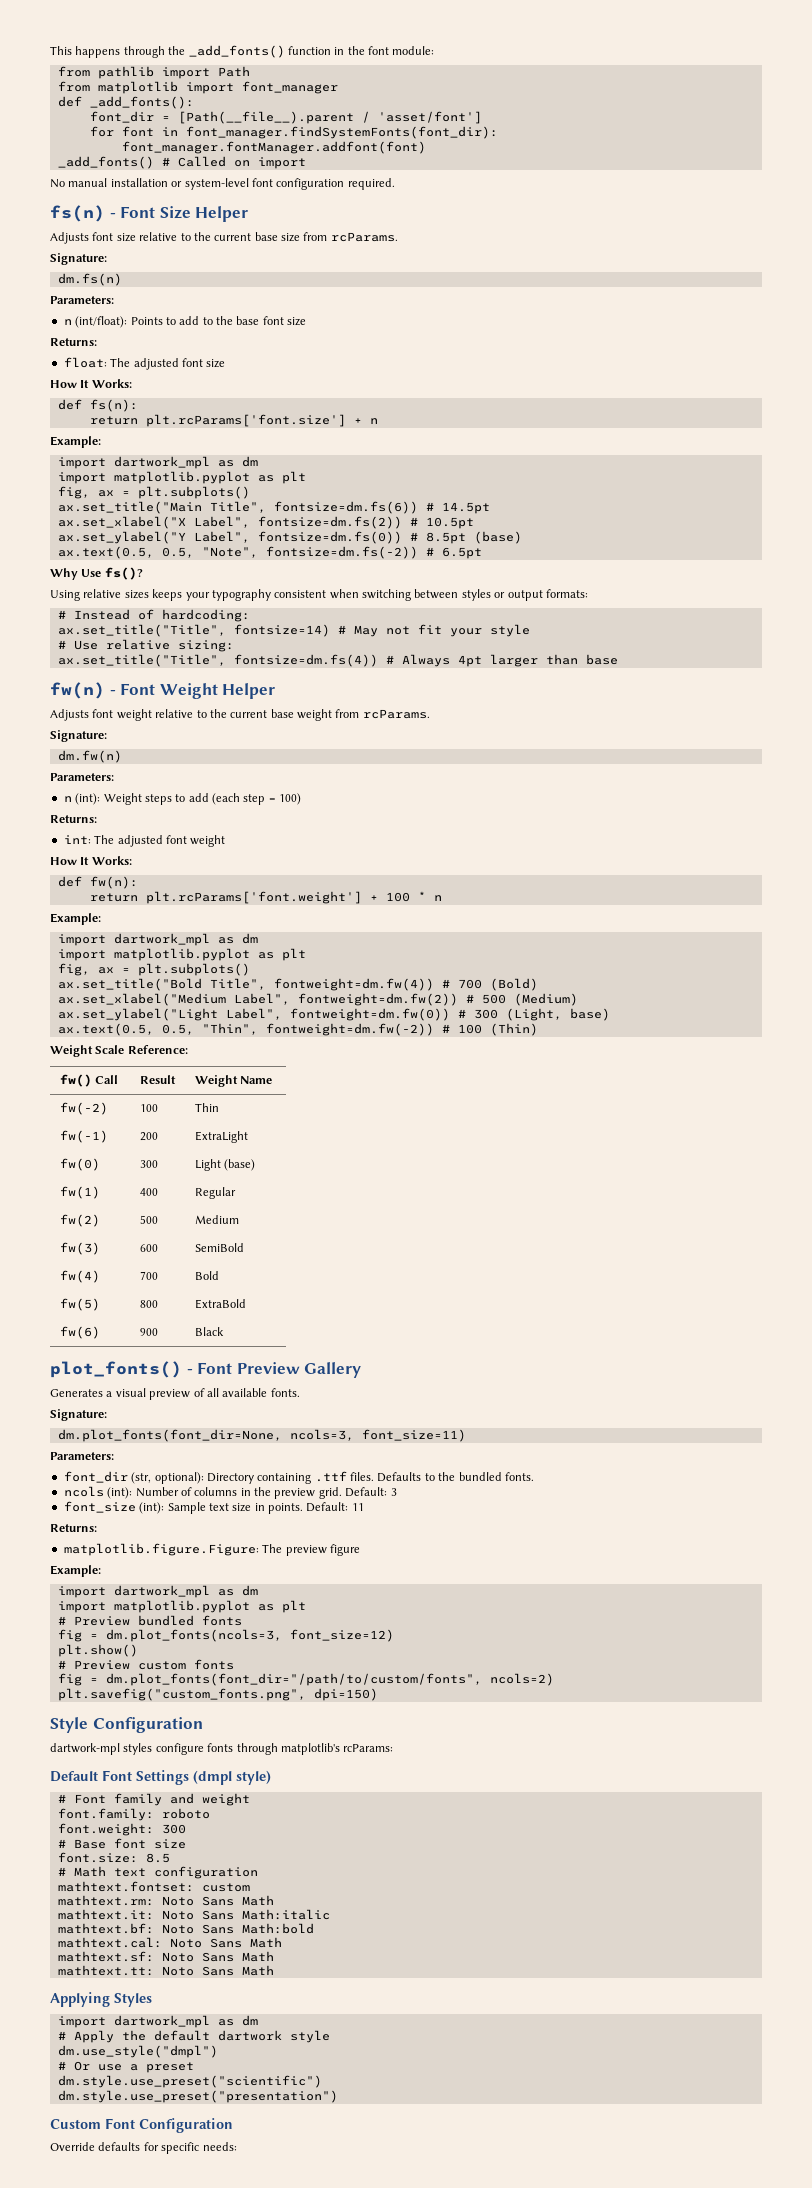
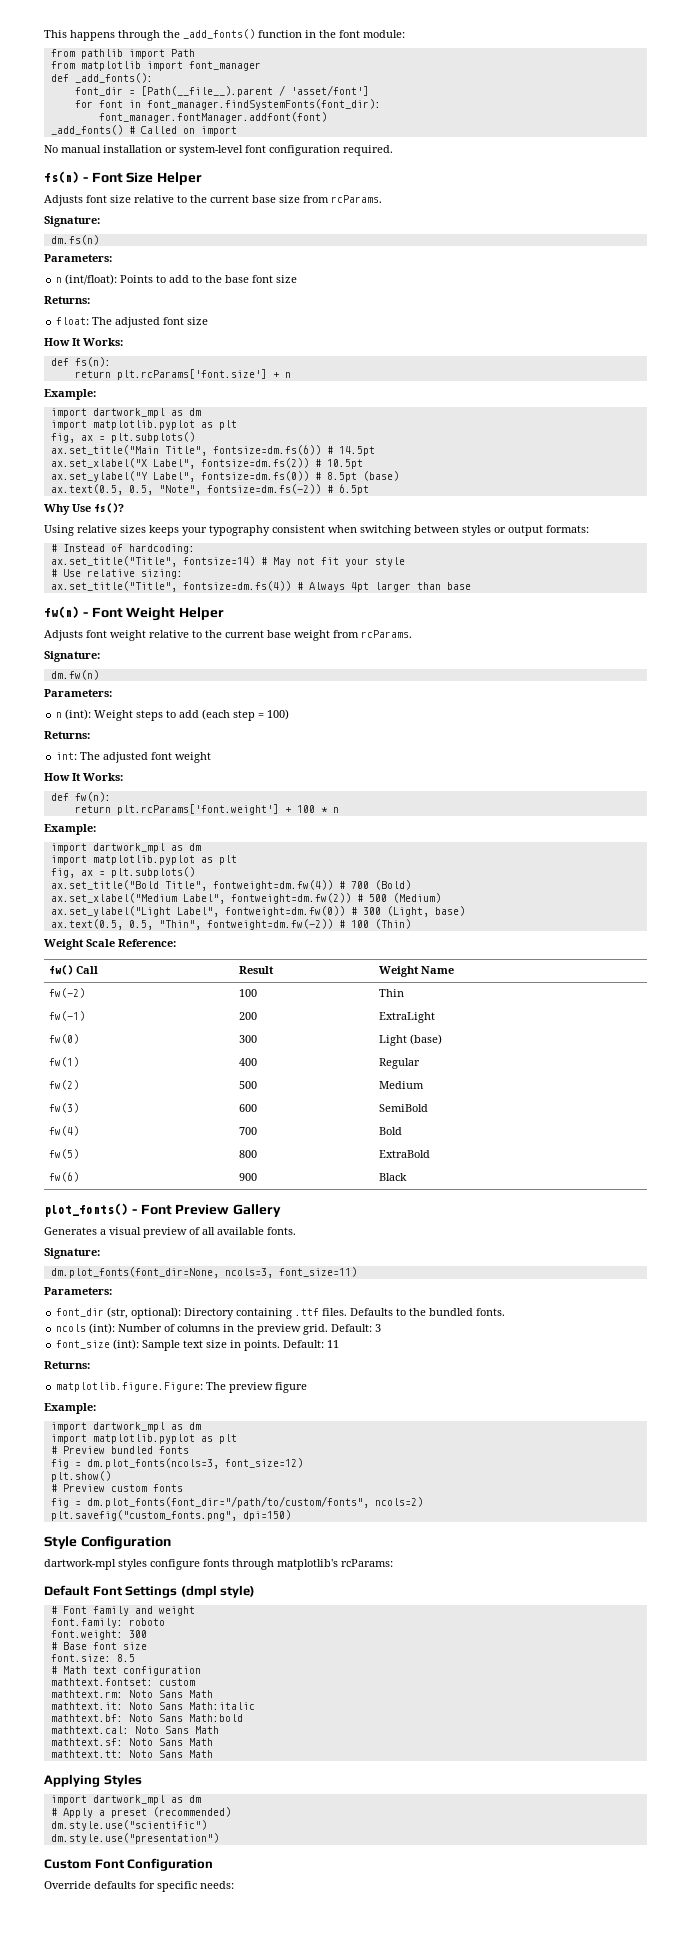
[121,2030,330,2043] [57,2045,218,2058] [57,2061,122,2071] the default dartwork style // dm.use_style("dmpl") // # Or use -> (93, 1813) none
[57,2075,322,2088] [57,2090,338,2103] // dm.style.use_preset("scientific") // dm.style.use_preset("presentation") -> [152,1807,231,1817] [50,1820,207,1831] [50,1833,219,1844] (recommended) // dm.style.use("scientific") // dm.style.use("presentation")

